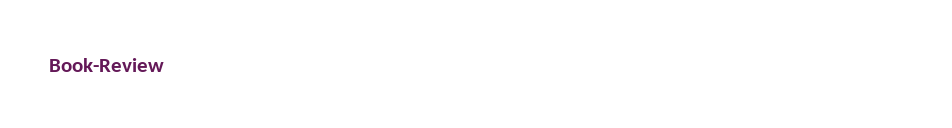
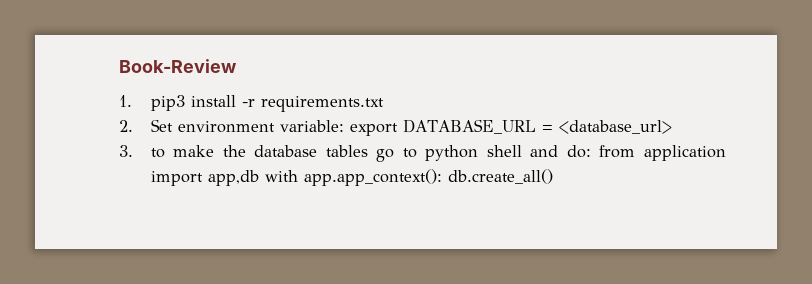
(164, 65) none -> [119,95,384,112] [119,119,672,136] [119,145,727,162] [150,169,553,186] // 1. pip3 install -r requirements.txt // 2. Set environment variable: export DATABASE_URL = <database_url> // 3. to make the database tables go to python shell and do: from application import app,db with app.app_context(): db.create_all()

